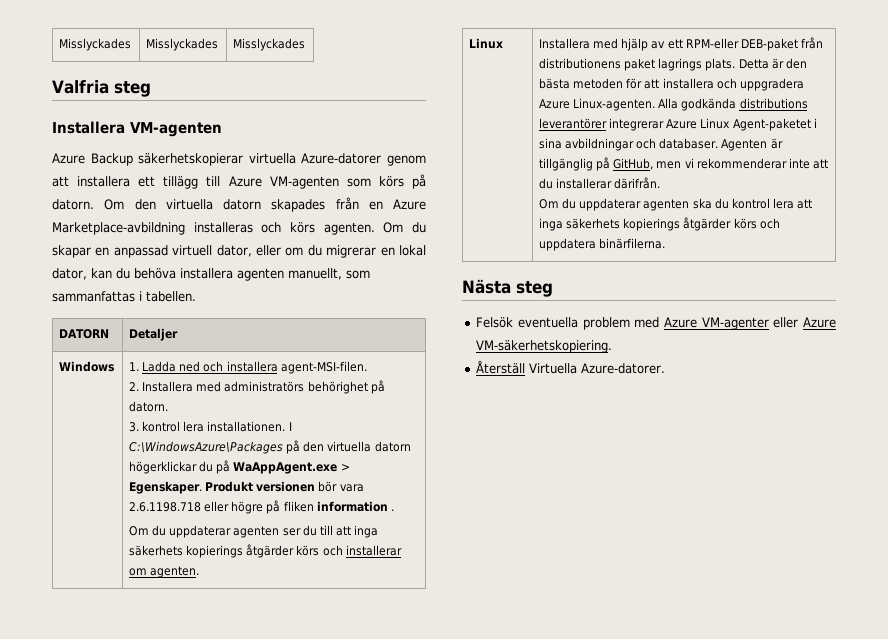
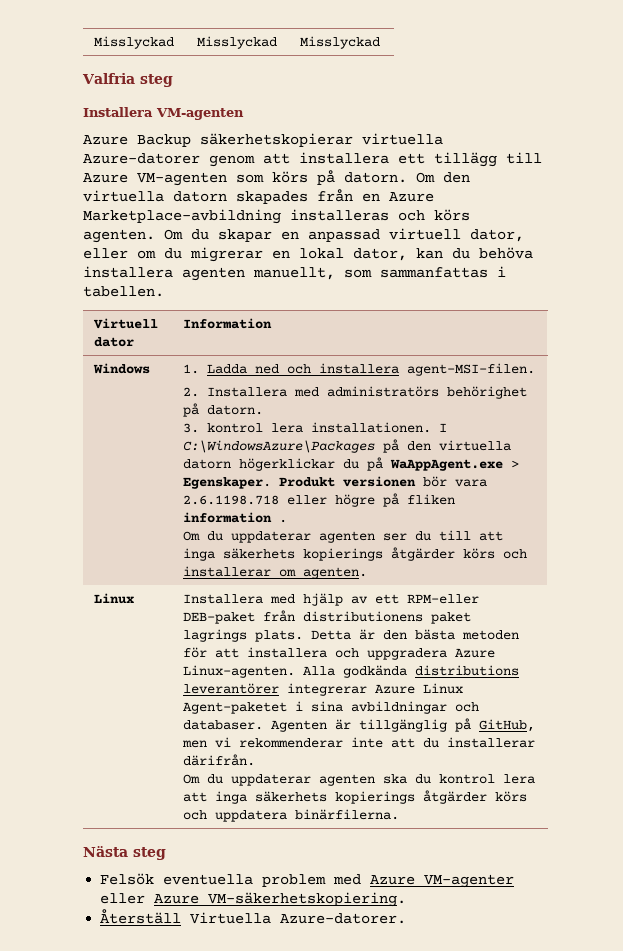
[59,38,132,51] [146,38,219,51] [233,38,306,51] Misslyckades | Misslyckades | Misslyckades -> [94,36,175,49] [197,36,278,49] [300,36,381,49] Misslyckad | Misslyckad | Misslyckad
[59,329,110,339] [129,328,179,341] DATORN | Detaljer -> [93,318,159,329] [94,337,135,347] [183,318,273,329] Virtuell dator | Information

